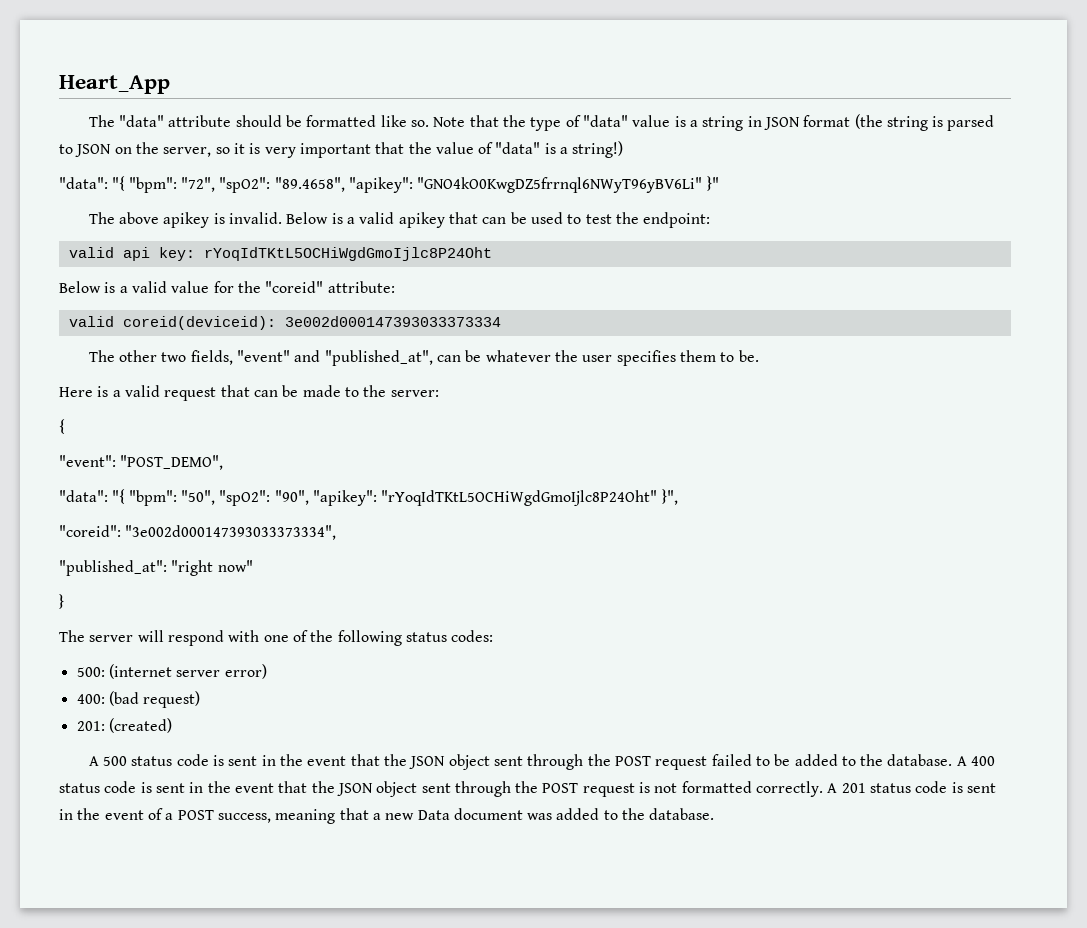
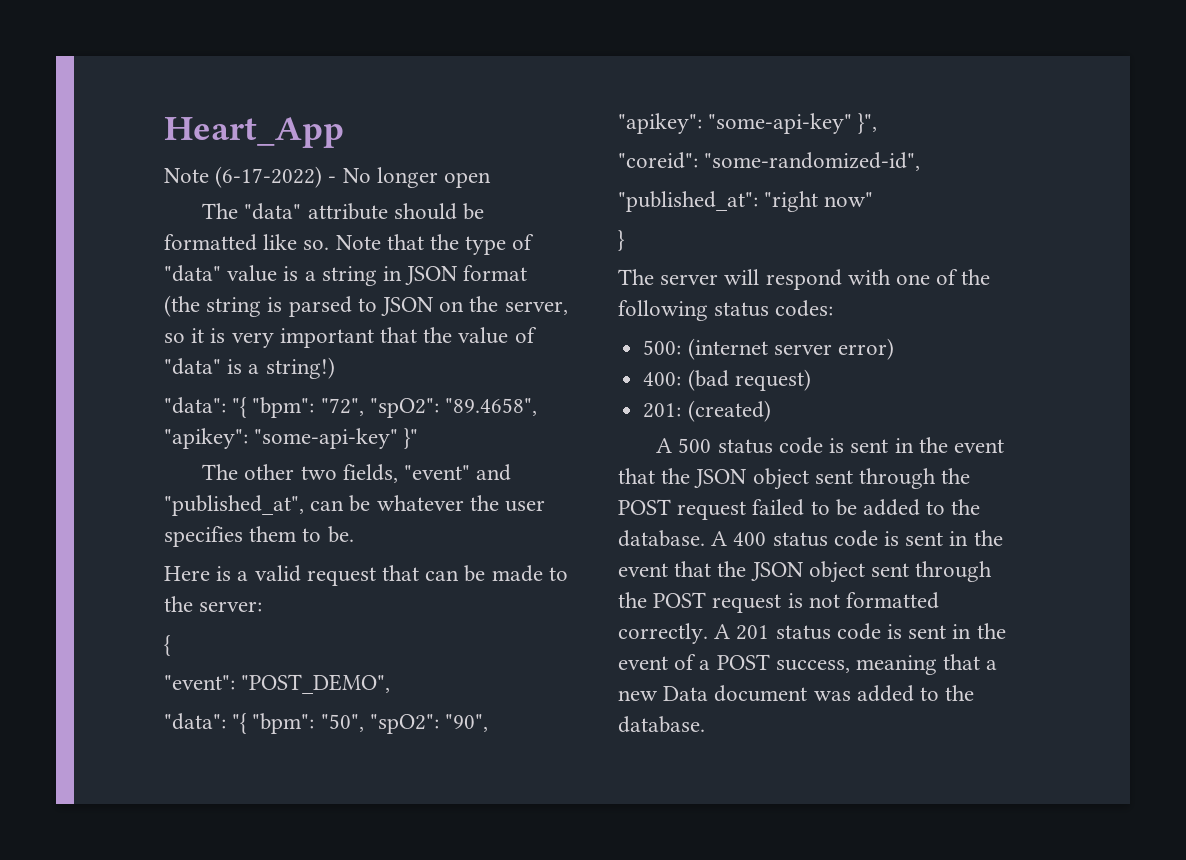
(170, 84) none -> [164,166,492,188] // Note (6-17-2022) - No longer open
[417,177,703,193] "GNO4kO0KwgDZ5frrnql6NWyT96yBV6Li" -> [254,428,399,449] "some-api-key"
[88,212,711,228] [68,247,492,261] [59,281,395,293] [68,316,501,330] // The above apikey is invalid. Below is a valid apikey that can be used to test the endpoint: // valid api key: rYoqIdTKtL5OCHiWgdGmoIjlc8P24Oht // Below is a valid value for the "coreid" attribute: // valid coreid(deviceid): 3e002d000147393033373334 -> (419, 438) none
[381,490,658,506] "rYoqIdTKtL5OCHiWgdGmoIjlc8P24Oht" -> [708,113,853,134] "some-api-key"
[125,525,337,540] "3e002d000147393033373334", -> [704,152,921,171] "some-randomized-id",

